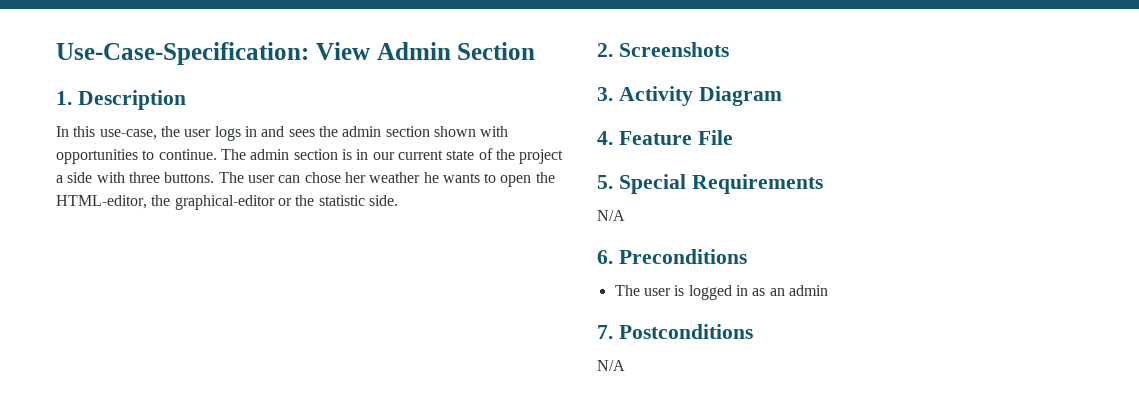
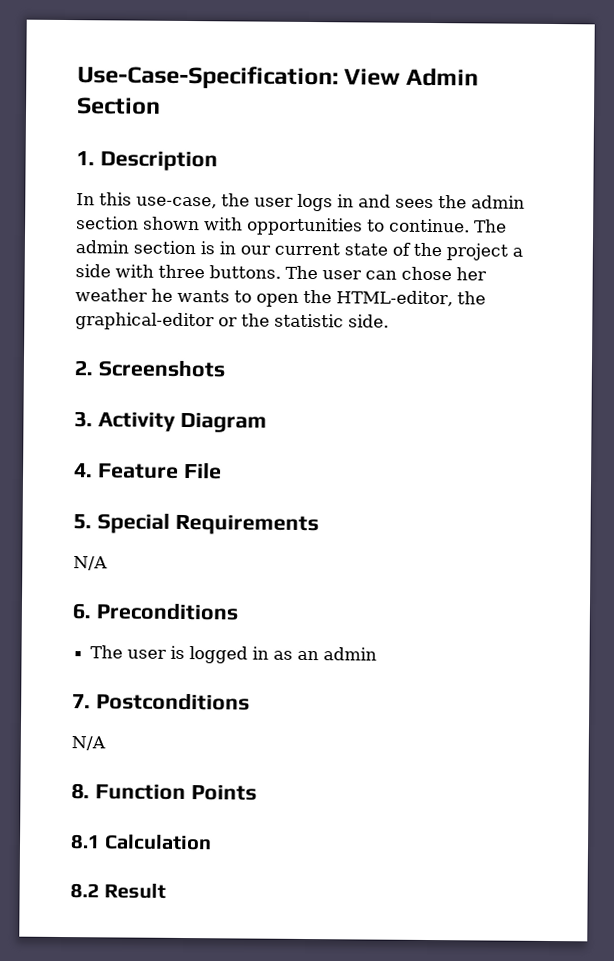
(625, 365) none -> [71,783,257,801] [70,834,213,851] [70,883,167,899] // 8. Function Points // 8.1 Calculation // 8.2 Result

